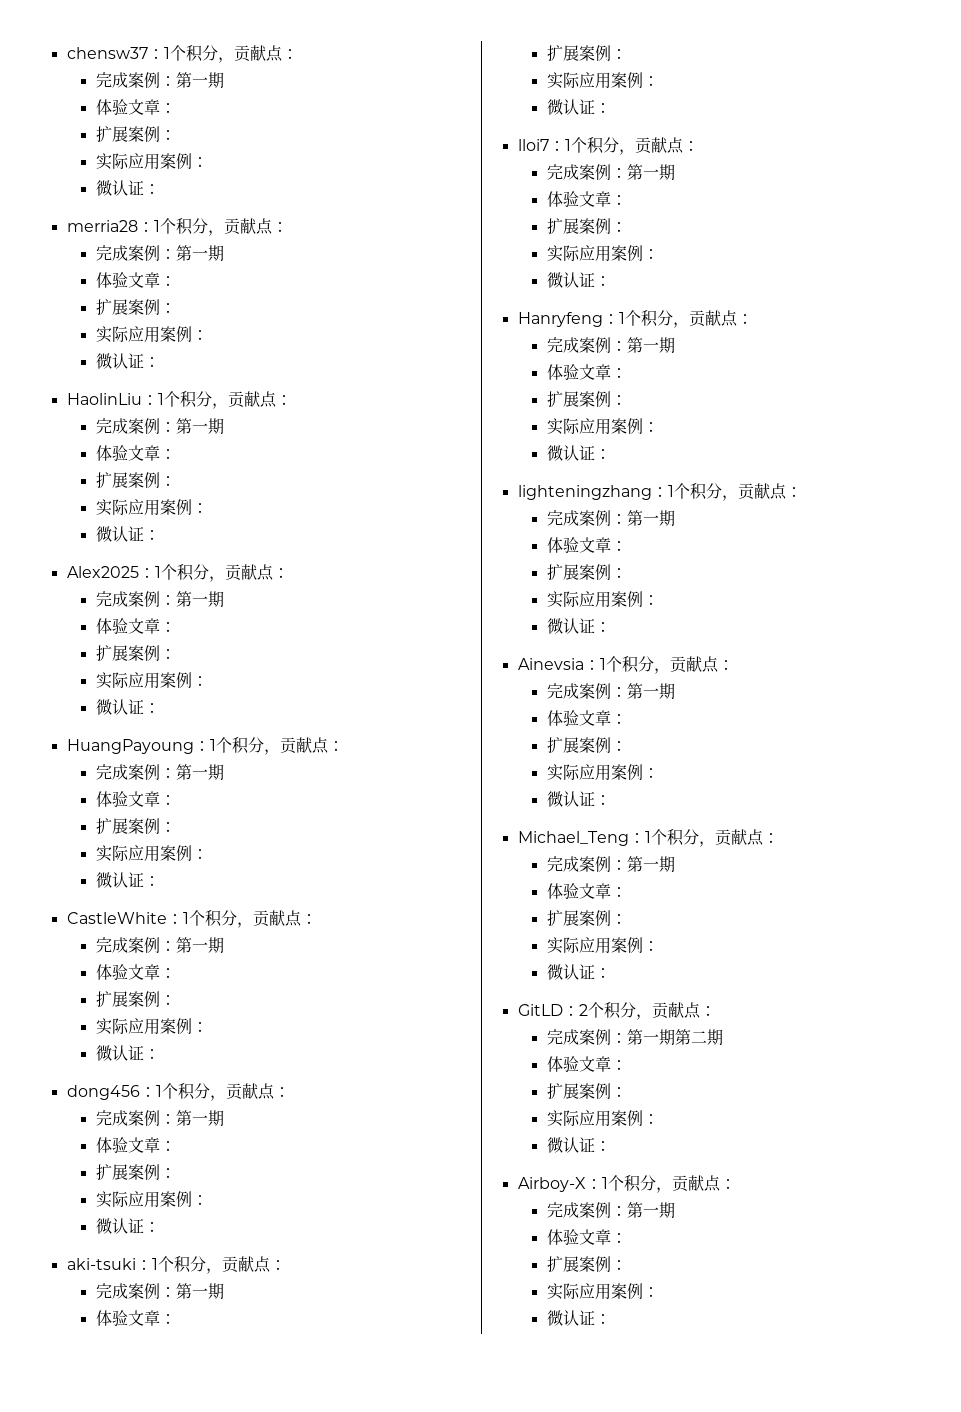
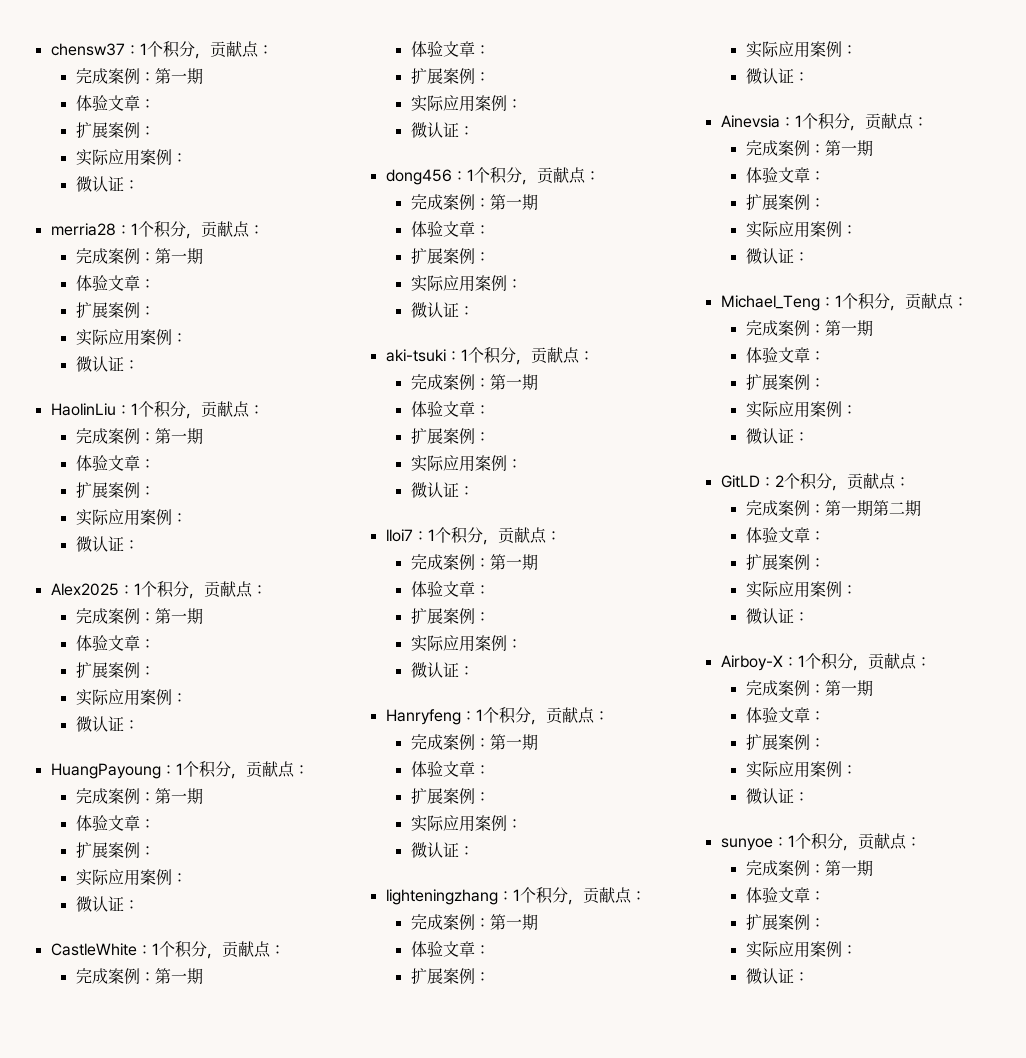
(611, 1319) none -> [720,833,921,851] [745,860,873,876] [745,887,825,903] [745,914,825,930] [745,941,857,958] [745,968,809,984] // sunyoe：1个积分，贡献点： // 完成案例：第一期 // 体验文章： // 扩展案例： // 实际应用案例： // 微认证：

